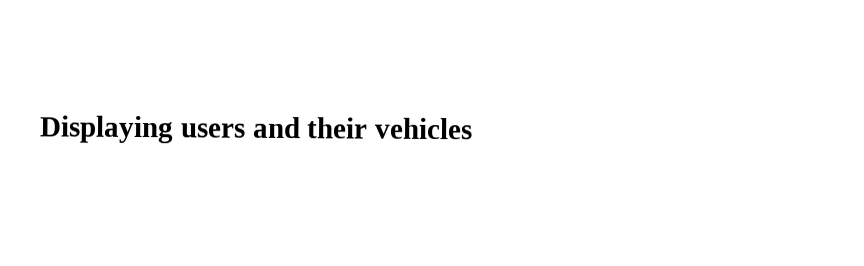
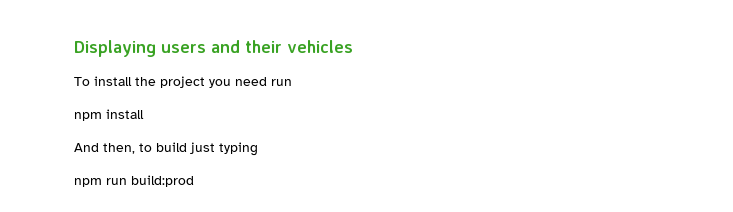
(474, 128) none -> [74,76,292,88] [74,109,144,121] [74,142,258,156] [74,175,194,187] // To install the project you need run // npm install // And then, to build just typing // npm run build:prod

